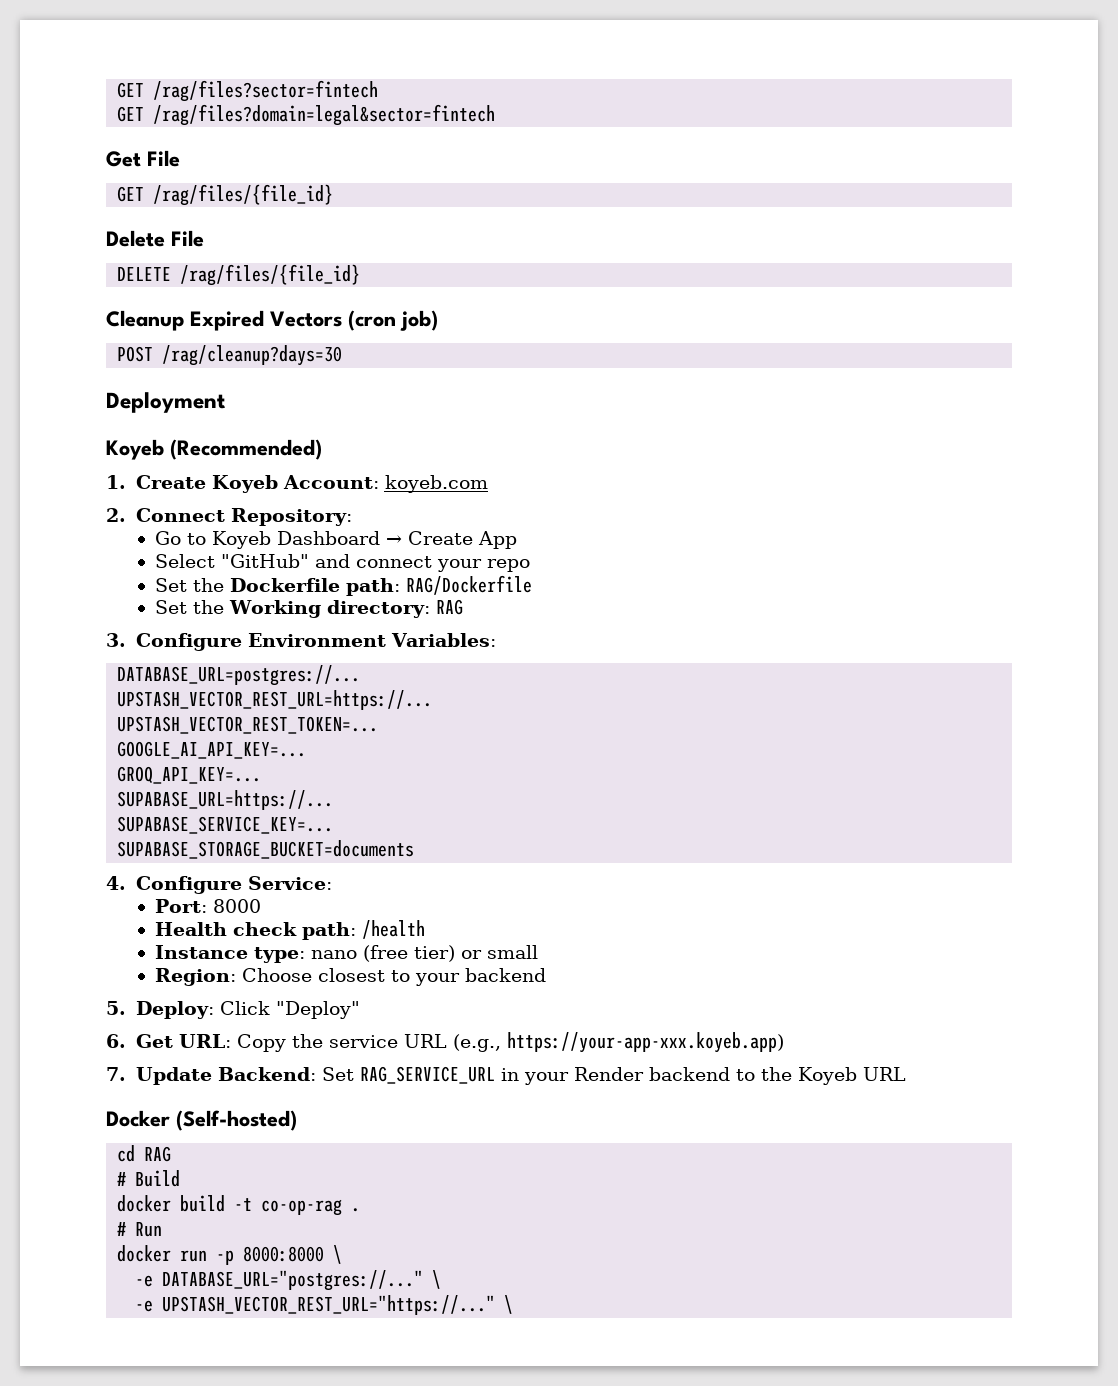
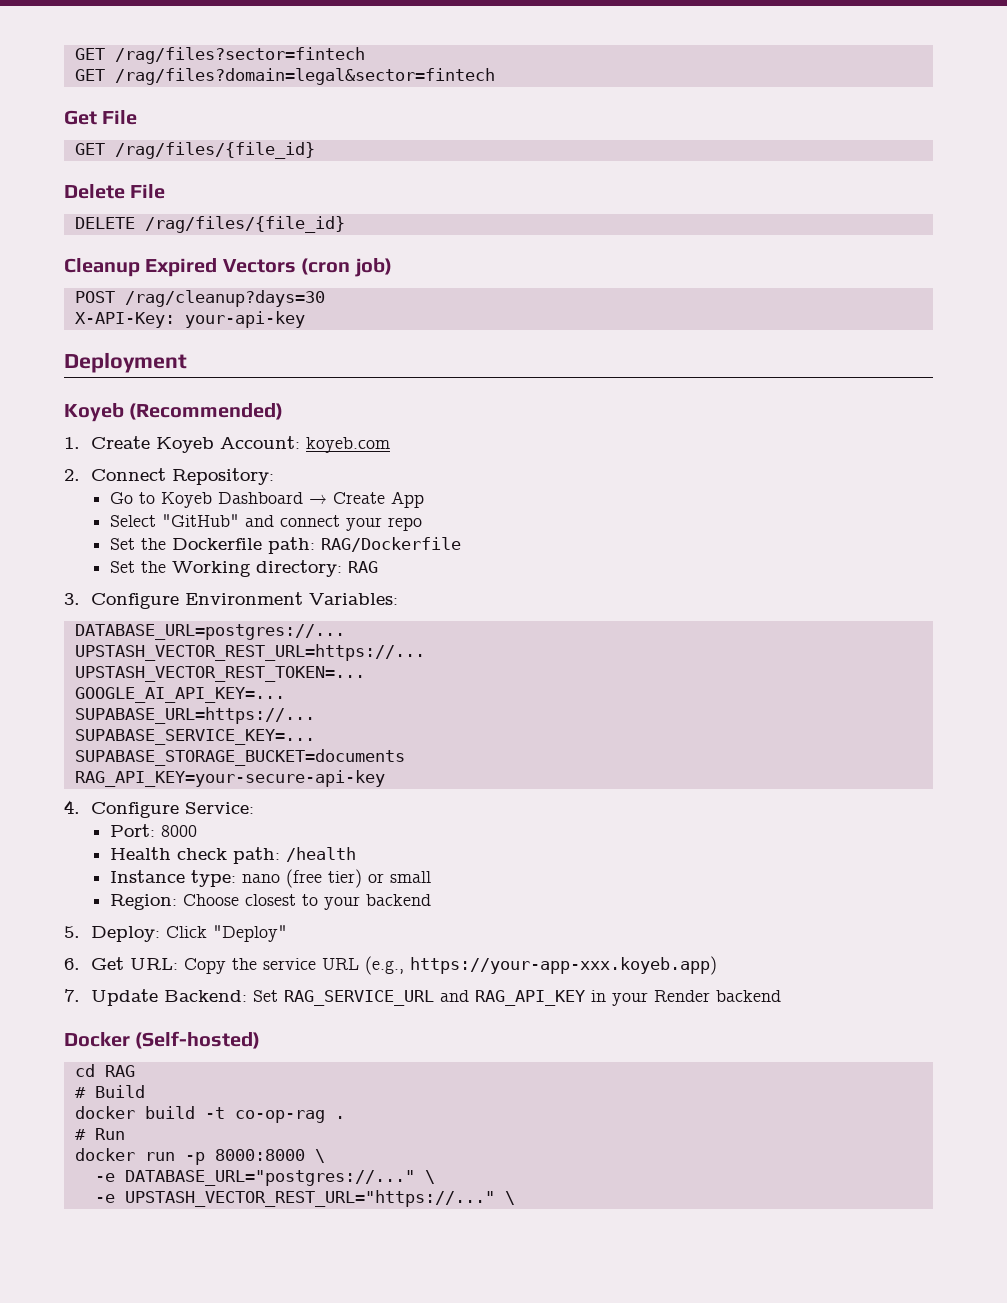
(343, 355) none -> [74,311,305,328] // X-API-Key: your-api-key
[117,766,262,784] // GROQ_API_KEY=... -> (285, 695) none
(415, 849) none -> [74,770,385,787] // RAG_API_KEY=your-secure-api-key
(495, 1075) none -> [439,990,585,1006] and RAG_API_KEY
[735,1067,906,1085] to the Koyeb URL -> (781, 996) none

